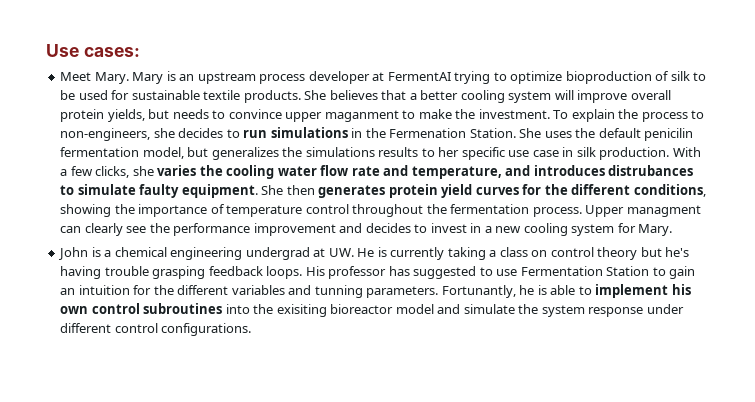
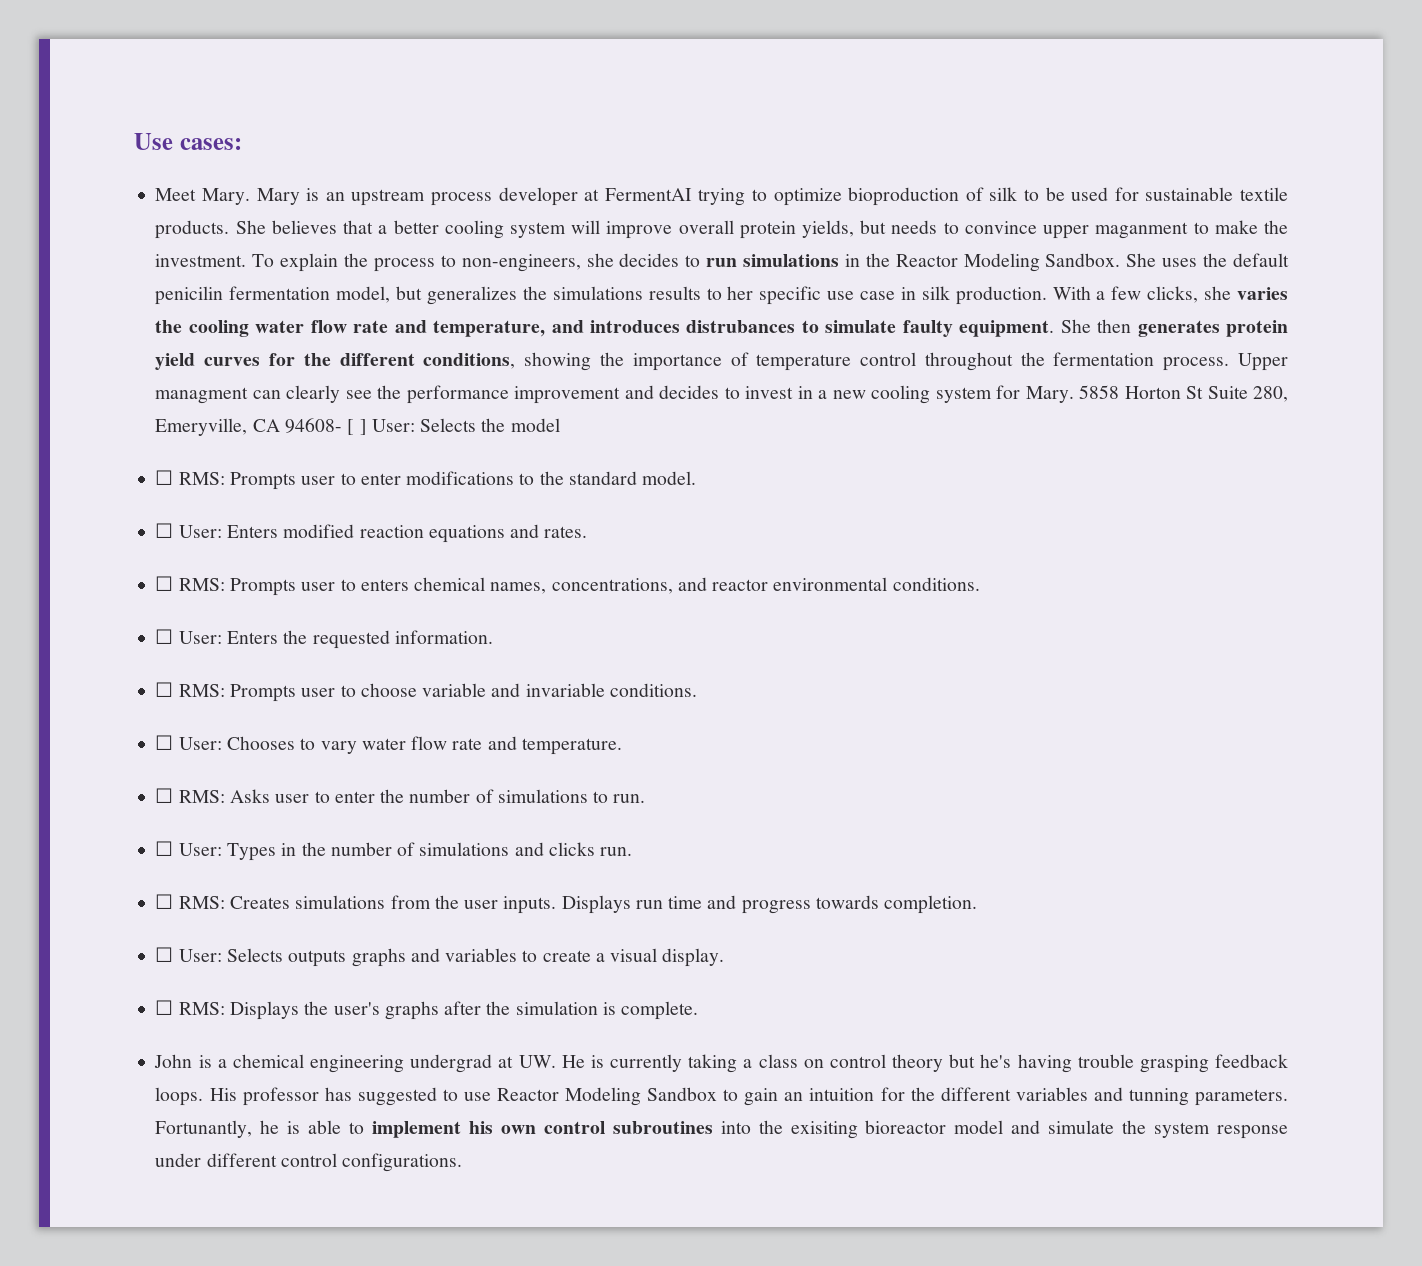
[389,128,516,138] Fermenation Station. -> [895,253,1121,272] Reactor Modeling Sandbox.
(673, 230) none -> [1079,385,1288,402] [155,418,560,436] [155,470,697,490] [155,523,588,543] [155,576,980,596] [155,629,493,649] [155,682,697,702] [155,735,622,755] [155,788,646,803] [155,841,633,861] [155,894,978,914] [155,947,725,967] [155,1000,699,1020] 5858 Horton St Suite 280, Emeryville, CA 94608- [ ] User: Selects the model // ☐ RMS: Prompts user to enter modifications to the standard model. // ☐ User: Enters modified reaction equations and rates. // ☐ RMS: Prompts user to enters chemical names, concentrations, and reactor environmental conditions. // ☐ User: Enters the requested information. // ☐ RMS: Prompts user to choose variable and invariable conditions. // ☐ User: Chooses to vary water flow rate and temperature. // ☐ RMS: Asks user to enter the number of simulations to run. // ☐ User: Types in the number of simulations and clicks run. // ☐ RMS: Creates simulations from the user inputs. Displays run time and progress towards completion. // ☐ User: Selects outputs graphs and variables to create a visual display. // ☐ RMS: Displays the user's graphs after the simulation is complete.
[520,266,650,276] Fermentation Station -> [496,1087,718,1106] Reactor Modeling Sandbox

